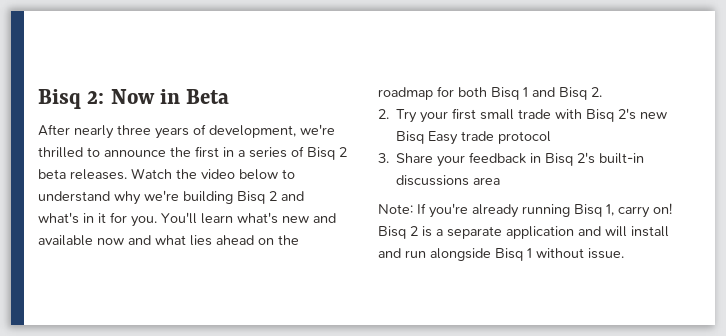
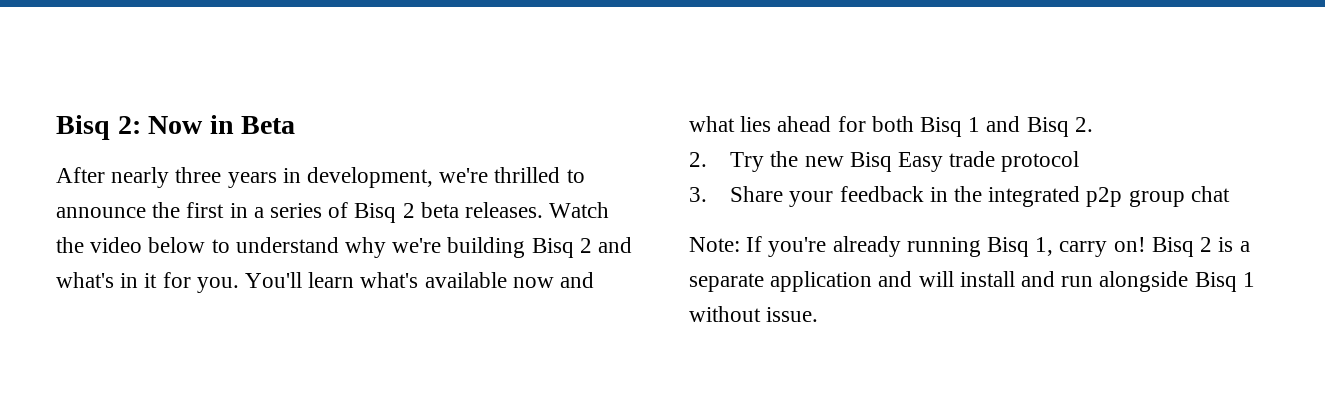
[193,124,206,135] of -> [282,168,301,183] in
[282,213,336,223] new and -> (419, 280) none
[258,235,299,245] [378,87,433,100] on the roadmap -> (832, 124) none
[420,108,637,123] your first small trade with Bisq 2's -> [770,151,799,167] the
[545,152,645,166] [396,175,501,186] Bisq 2's built-in discussions area -> [954,186,1230,207] the integrated p2p group chat

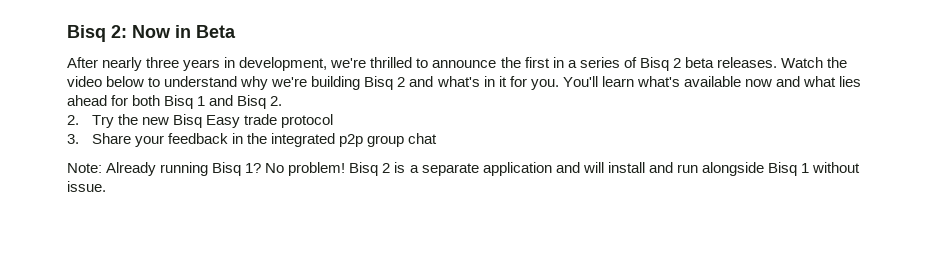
[746,236,1146,257] If you're already running Bisq 1, carry on! -> [106,162,346,176] Already running Bisq 1? No problem!

